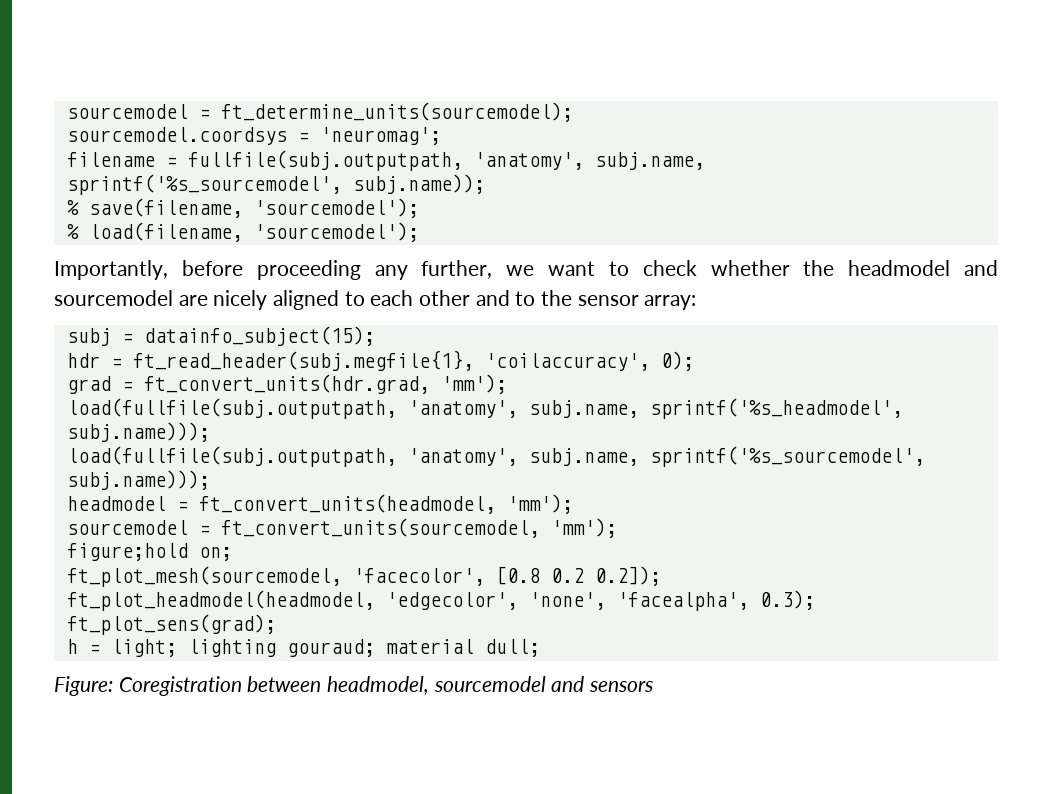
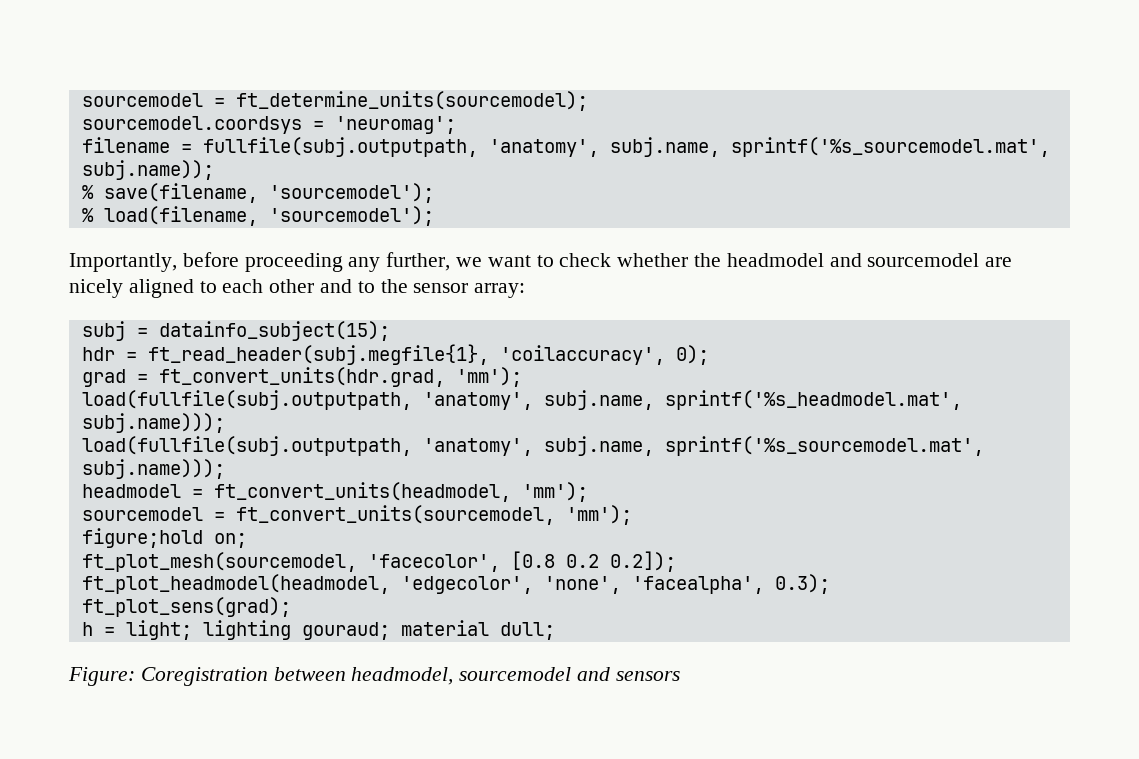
[66,174,342,195] sprintf('%s_sourcemodel', -> [730,137,1050,157] sprintf('%s_sourcemodel.mat',
[649,398,903,419] sprintf('%s_headmodel', -> [664,390,962,410] sprintf('%s_headmodel.mat',
[649,446,925,467] sprintf('%s_sourcemodel', -> [664,436,984,456] sprintf('%s_sourcemodel.mat',

